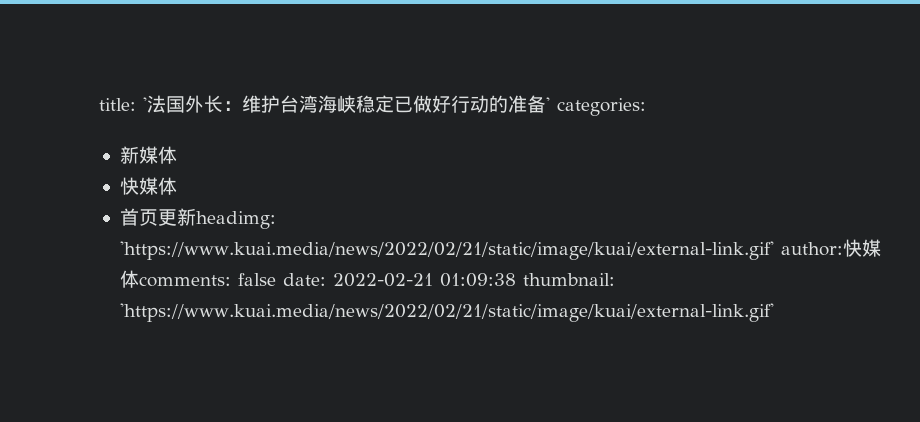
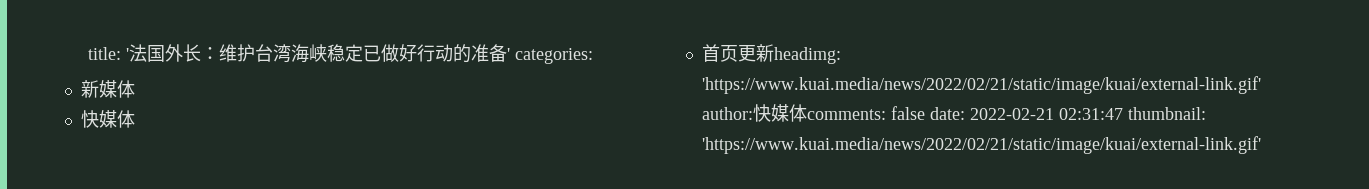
[439,273,516,287] 01:09:38 -> [1058,108,1123,120] 02:31:47

